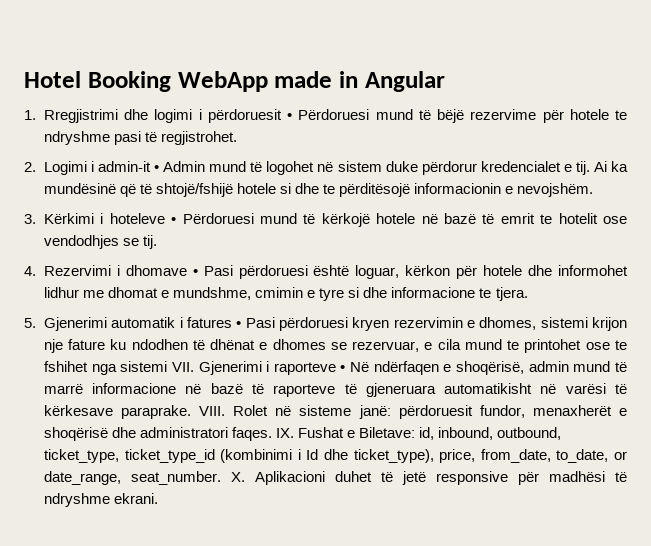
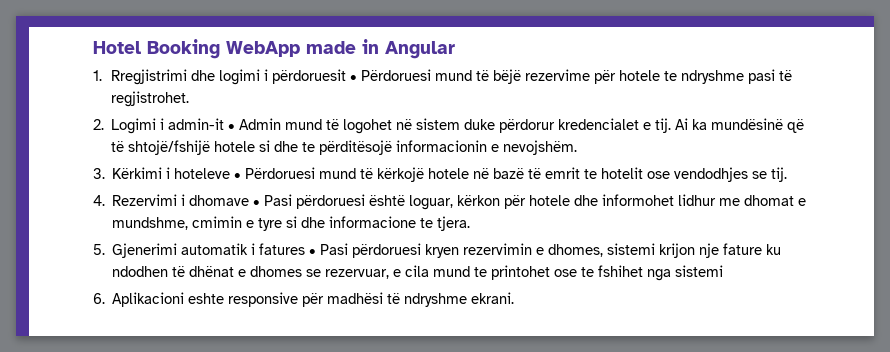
[171,361,627,375] [43,383,628,397] [43,405,627,419] [43,427,562,441] [43,449,627,463] [43,471,426,485] VII. Gjenerimi i raporteve • Në ndërfaqen e shoqërisë, admin mund të marrë informacione në bazë të raporteve të gjeneruara automatikisht në varësi të kërkesave paraprake. VIII. Rolet në sisteme janë: përdoruesit fundor, menaxherët e shoqërisë dhe administratori faqes. IX. Fushat e Biletave: id, inbound, outbound, ticket_type, ticket_type_id (kombinimi i Id dhe ticket_type), price, from_date, to_date, or date_range, seat_number. X. Aplikacioni duhet të jetë -> [93,292,225,307] // 6. Aplikacioni eshte

